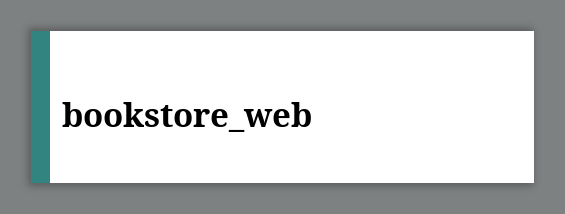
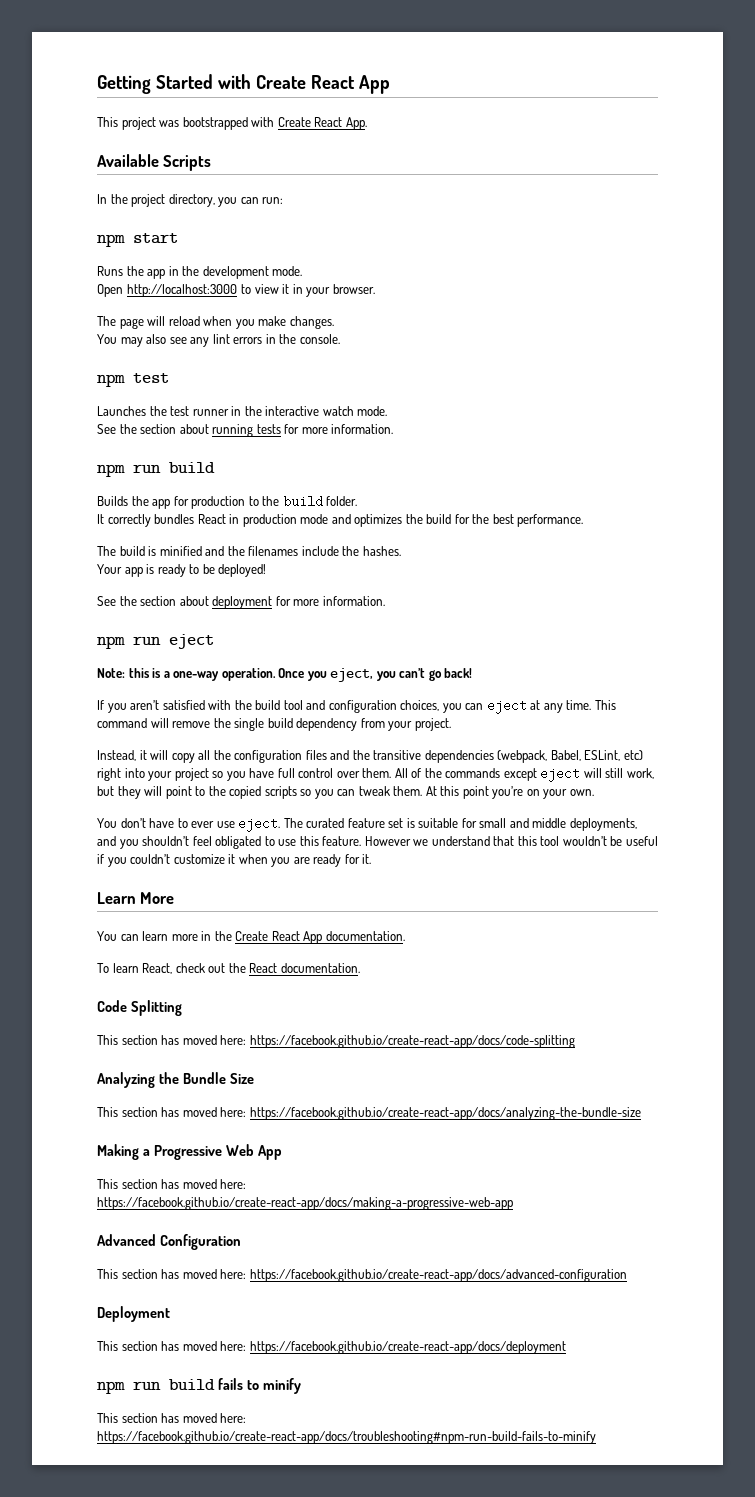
[62,102,312,132] bookstore_web -> [97,74,390,94] [97,117,367,130] [97,154,212,171] [97,194,284,207] [97,233,178,247] [97,266,303,279] [97,284,375,297] [97,316,334,329] [97,334,340,347] [97,373,169,387] [97,406,388,416] [97,424,394,437] [97,462,215,477] [97,495,358,509] [97,514,584,527] [97,546,401,556] [97,564,267,577] [97,596,385,609] [97,634,214,649] [97,668,473,682] [97,699,616,714] [97,718,451,731] [97,750,643,763] [97,767,654,782] [97,786,594,799] [97,817,637,832] [97,836,658,849] [97,854,372,867] [97,892,175,904] [97,931,405,944] [97,963,360,974] [97,1000,182,1016] [97,1035,575,1048] [97,1072,254,1088] [97,1107,641,1120] [97,1144,282,1160] [97,1179,247,1189] [97,1197,513,1210] [97,1234,241,1250] [97,1269,627,1282] [97,1306,170,1322] [97,1341,566,1354] [97,1378,301,1394] [97,1413,247,1423] [97,1431,596,1444] Getting Started with Create React App // This project was bootstrapped with Create React App. // Available Scripts // In the project directory, you can run: // npm start // Runs the app in the development mode. // Open http://localhost:3000 to view it in your browser. // The page will reload when you make changes. // You may also see any lint errors in the console. // npm test // Launches the test runner in the interactive watch mode. // See the section about running tests for more information. // npm run build // Builds the app for production to the build folder. // It correctly bundles React in production mode and optimizes the build for the best performance. // The build is minified and the filenames include the hashes. // Your app is ready to be deployed! // See the section about deployment for more information. // npm run eject // Note: this is a one-way operation. Once you eject, you can’t go back! // If you aren’t satisfied with the build tool and configuration choices, you can eject at any time. This command will remove the single build dependency from your project. // Instead, it will copy all the configuration files and the transitive dependencies (webpack, Babel, ESLint, etc) right into your project so you have full control over them. All of the commands except eject will still work, but they will point to the copied scripts so you can tweak them. At this point you’re on your own. // You don’t have to ever use eject. The curated feature set is suitable for small and middle deployments, and you shouldn’t feel obligated to use this feature. However we understand that this tool wouldn’t be useful if you couldn’t customize it when you are ready for it. // Learn More // You can learn more in the Create React App documentation. // To learn React, check out the React documentation. // Code Splitting // This section has moved here: https://facebook.github.io/create-react-app/docs/code-splitting // Analyzing the Bundle Size // This section has moved here: https://facebook.github.io/create-react-app/docs/analyzing-the-bundle-size // Making a Progressive Web App // This section has moved here: https://facebook.github.io/create-react-app/docs/making-a-progressive-web-app // Advanced Configuration // This section has moved here: https://facebook.github.io/create-react-app/docs/advanced-configuration // Deployment // This section has moved here: https://facebook.github.io/create-react-app/docs/deployment // npm run build fails to minify // This section has moved here: https://facebook.github.io/create-react-app/docs/troubleshooting#npm-run-build-fails-to-minify

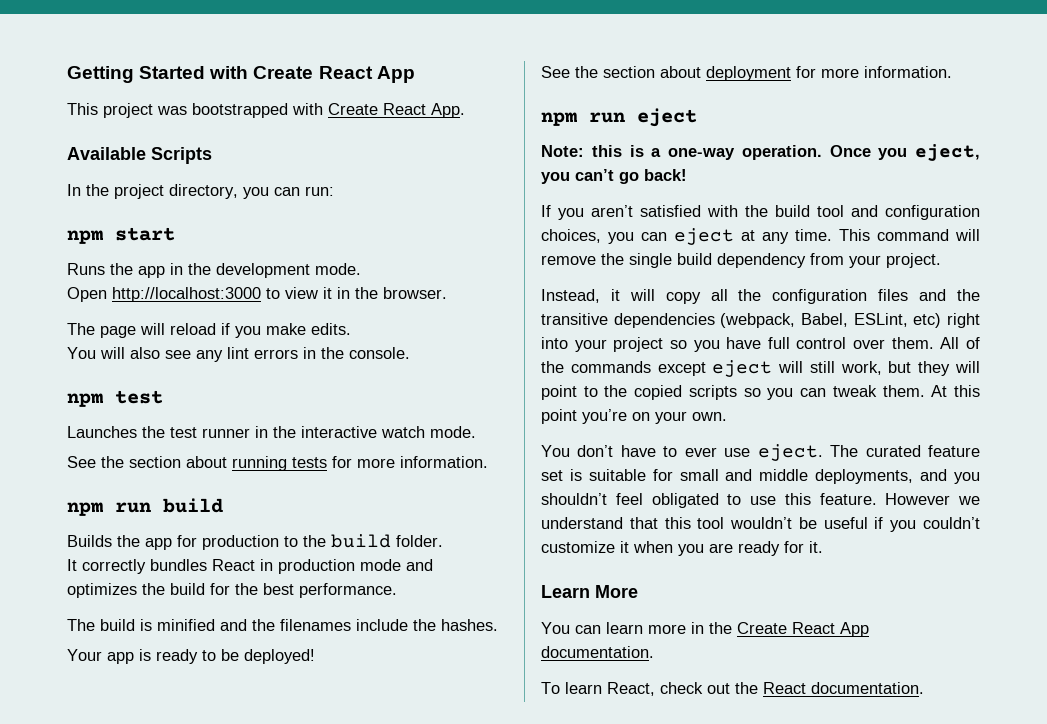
[306,287,331,297] your -> [355,287,378,299] the
[203,316,233,326] when -> [221,323,230,335] if
[289,316,334,329] [97,334,143,347] changes. // You may -> [311,323,351,335] [67,347,125,359] edits. // You will
[97,1000,182,1016] [97,1035,575,1048] [97,1072,254,1088] [97,1107,641,1120] [97,1144,282,1160] [97,1179,247,1189] [97,1197,513,1210] [97,1234,241,1250] [97,1269,627,1282] [97,1306,170,1322] [97,1341,566,1354] [97,1378,301,1394] [97,1413,247,1423] [97,1431,596,1444] // Code Splitting // This section has moved here: https://facebook.github.io/create-react-app/docs/code-splitting // Analyzing the Bundle Size // This section has moved here: https://facebook.github.io/create-react-app/docs/analyzing-the-bundle-size // Making a Progressive Web App // This section has moved here: https://facebook.github.io/create-react-app/docs/making-a-progressive-web-app // Advanced Configuration // This section has moved here: https://facebook.github.io/create-react-app/docs/advanced-configuration // Deployment // This section has moved here: https://facebook.github.io/create-react-app/docs/deployment // npm run build fails to minify // This section has moved here: https://facebook.github.io/create-react-app/docs/troubleshooting#npm-run-build-fails-to-minify -> (924, 688) none

